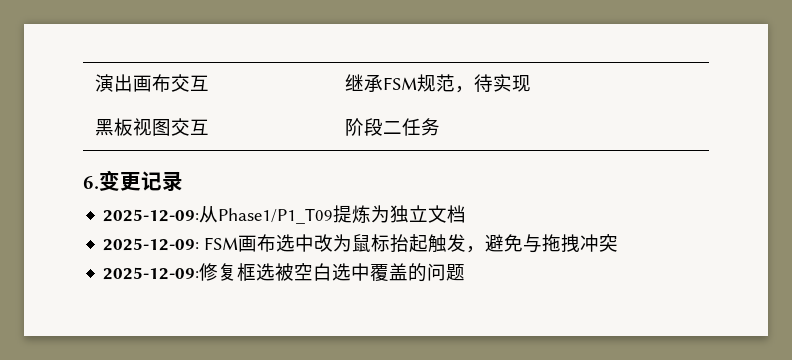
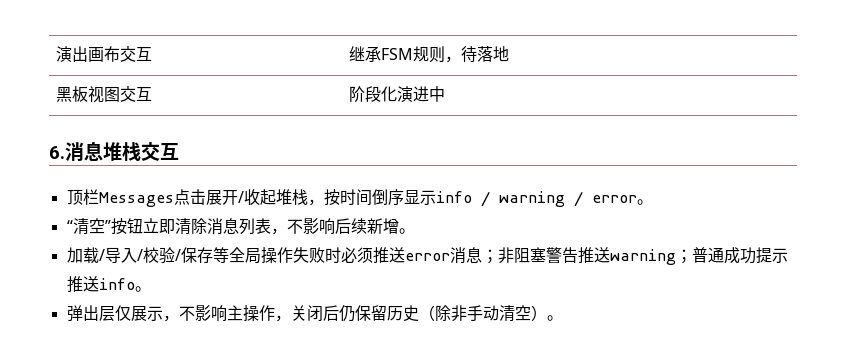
[435,74,531,93] 范，待实现 -> [428,46,509,63] 则，待落地
[382,118,440,136] 二任务 -> [380,86,445,102] 化演进中
[99,170,183,192] [103,205,467,224] [103,234,619,253] [103,263,466,282] 变更记录 // 2025-12-09:从Phase1/P1_T09提炼为独立文档 // 2025-12-09: FSM画布选中改为鼠标抬起触发，避免与拖拽冲突 // 2025-12-09:修复框选被空白选中覆盖的问题 -> [65,141,179,162] [66,189,653,207] [66,218,415,235] [66,247,788,265] [66,276,151,293] [66,305,563,322] 消息堆栈交互 // 顶栏Messages点击展开/收起堆栈，按时间倒序显示info / warning / error。 // “清空”按钮立即清除消息列表，不影响后续新增。 // 加载/导入/校验/保存等全局操作失败时必须推送error消息；非阻塞警告推送warning；普通成功提示推送info。 // 弹出层仅展示，不影响主操作，关闭后仍保留历史（除非手动清空）。

